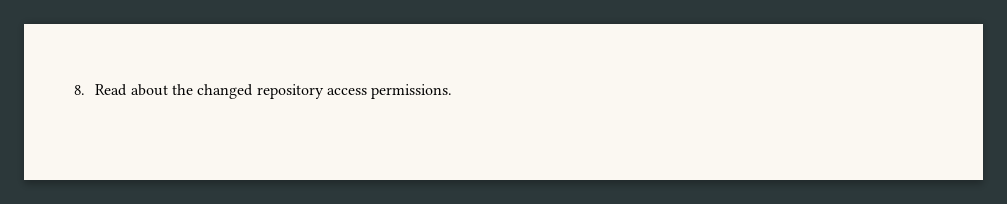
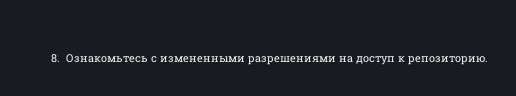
[95,84,453,99] Read about the changed repository access permissions. -> [65,54,488,65] Ознакомьтесь с измененными разрешениями на доступ к репозиторию.

